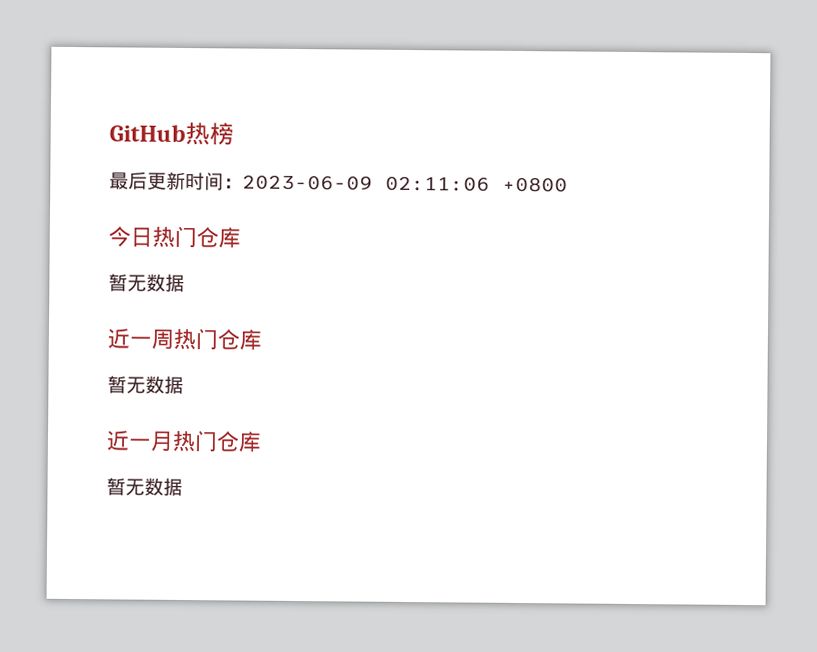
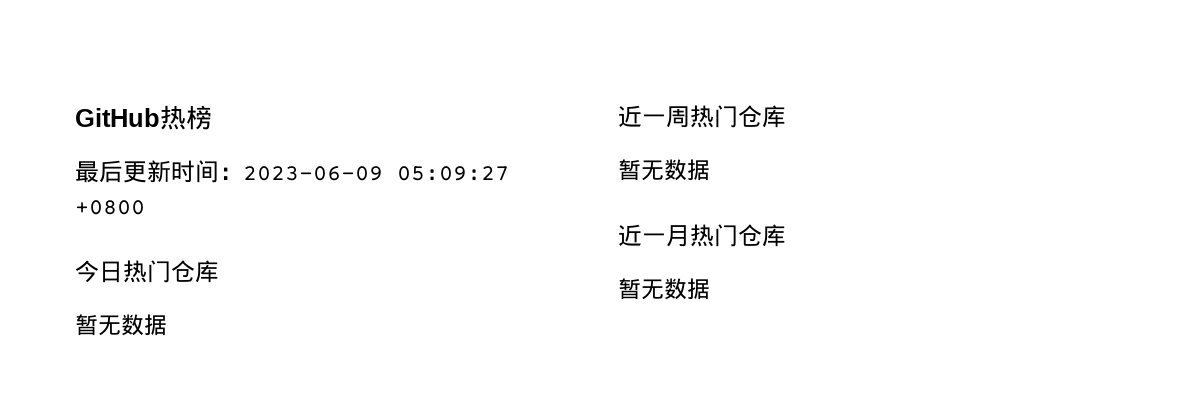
[385,175,490,192] 02:11:06 -> [397,166,509,181] 05:09:27

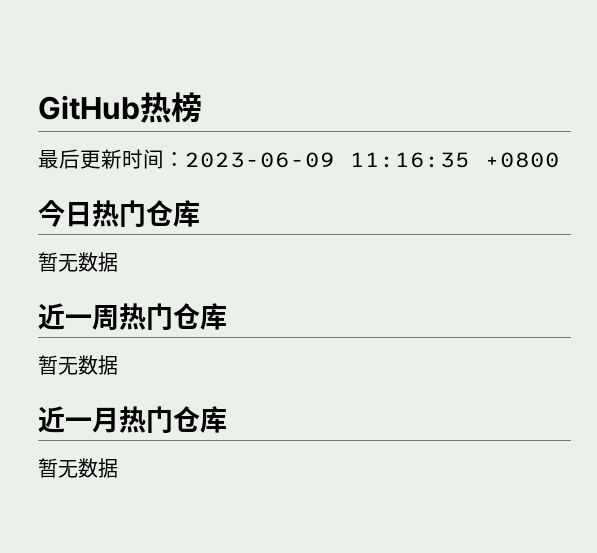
[397,166,509,181] 05:09:27 -> [350,152,470,168] 11:16:35

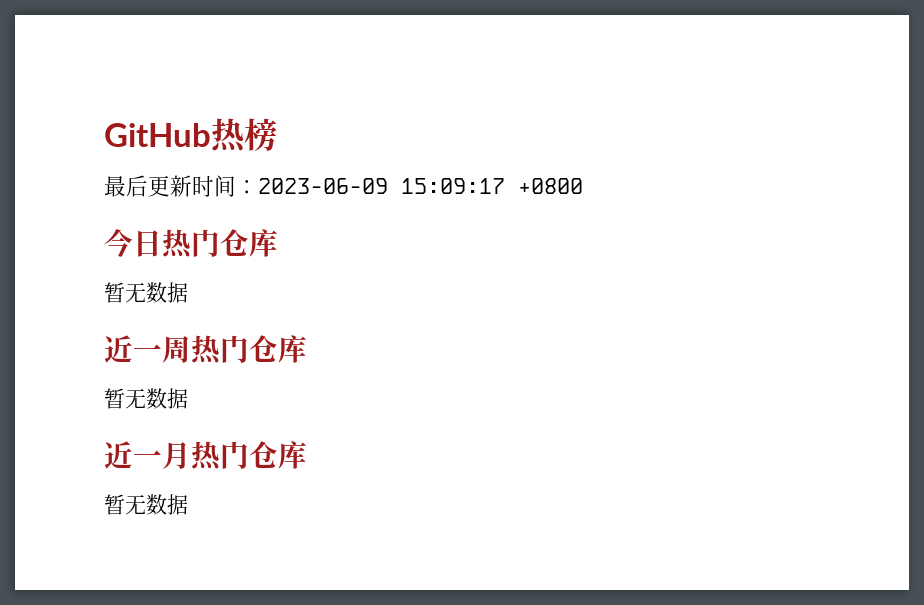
[350,152,470,168] 11:16:35 -> [401,178,505,194] 15:09:17

